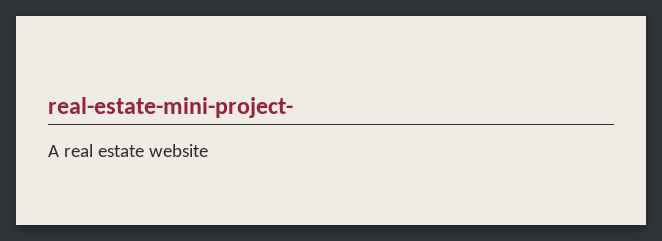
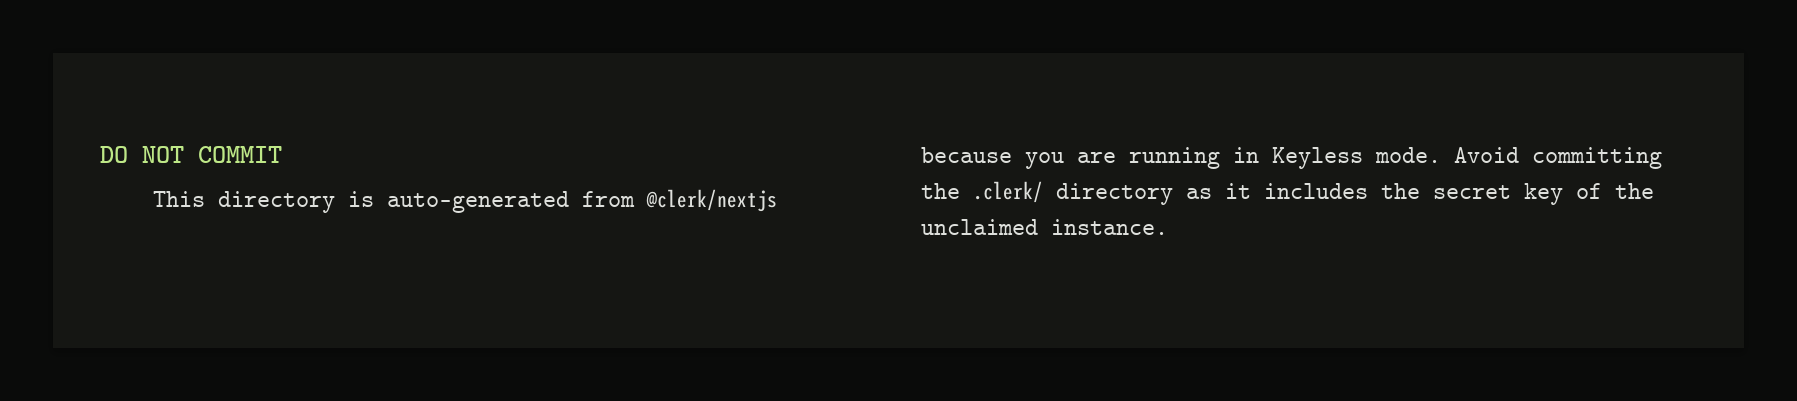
[48,97,293,118] [48,144,208,157] real-estate-mini-project- // A real estate website -> [100,146,282,163] [152,189,777,213] [921,147,1662,169] [921,181,1654,205] [921,219,1168,235] DO NOT COMMIT // This directory is auto-generated from @clerk/nextjs because you are running in Keyless mode. Avoid committing the .clerk/ directory as it includes the secret key of the unclaimed instance.

